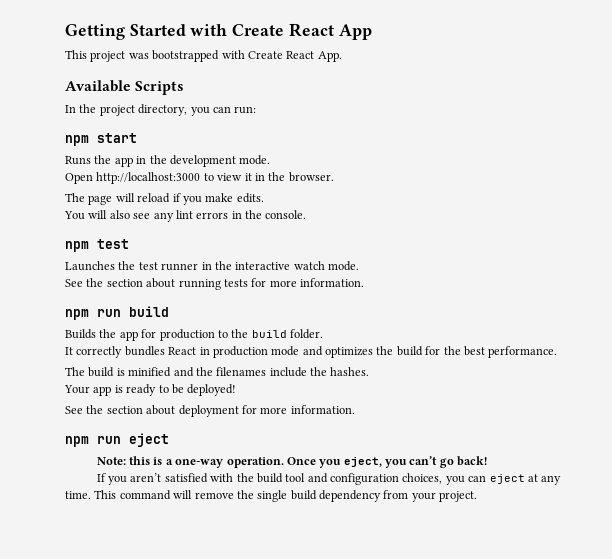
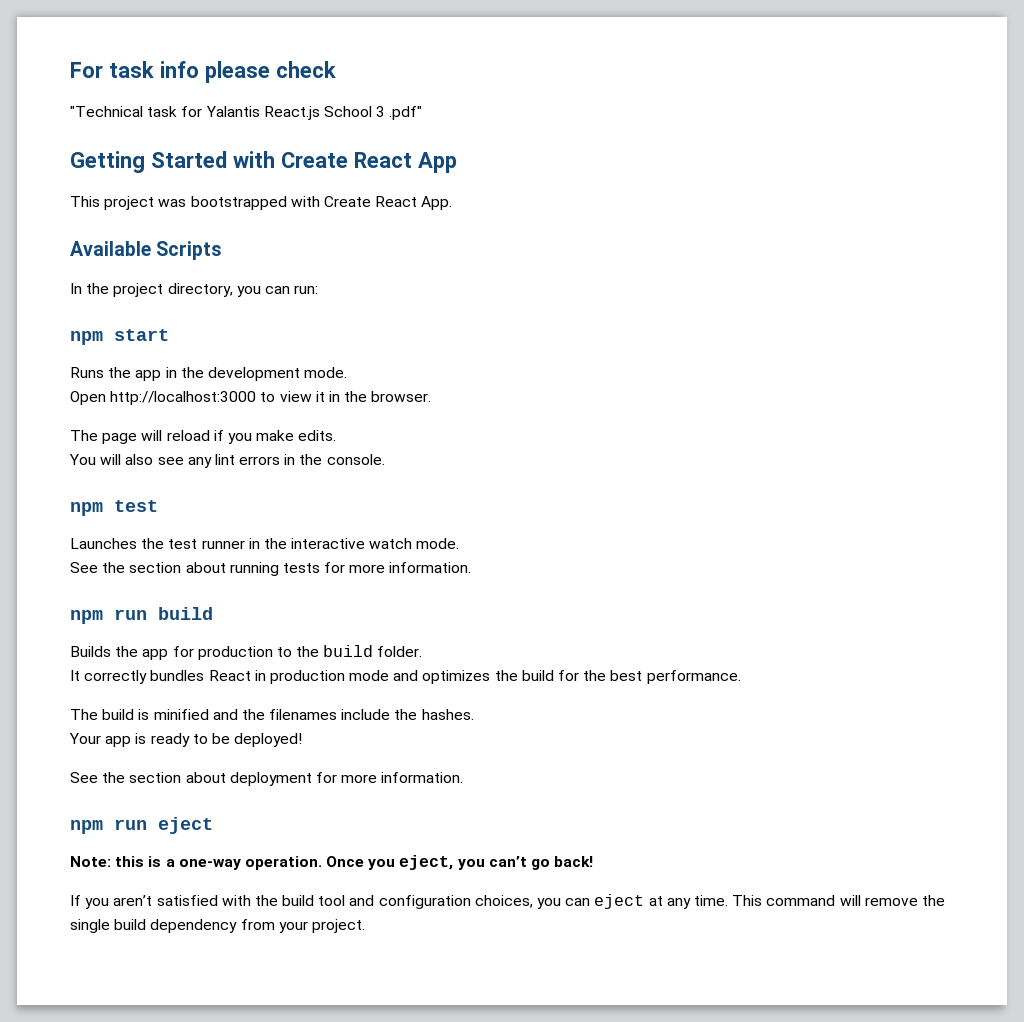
(65, 32) none -> [70,61,336,83] [70,106,423,120] For task info please check // "Technical task for Yalantis React.js School 3 .pdf" //

